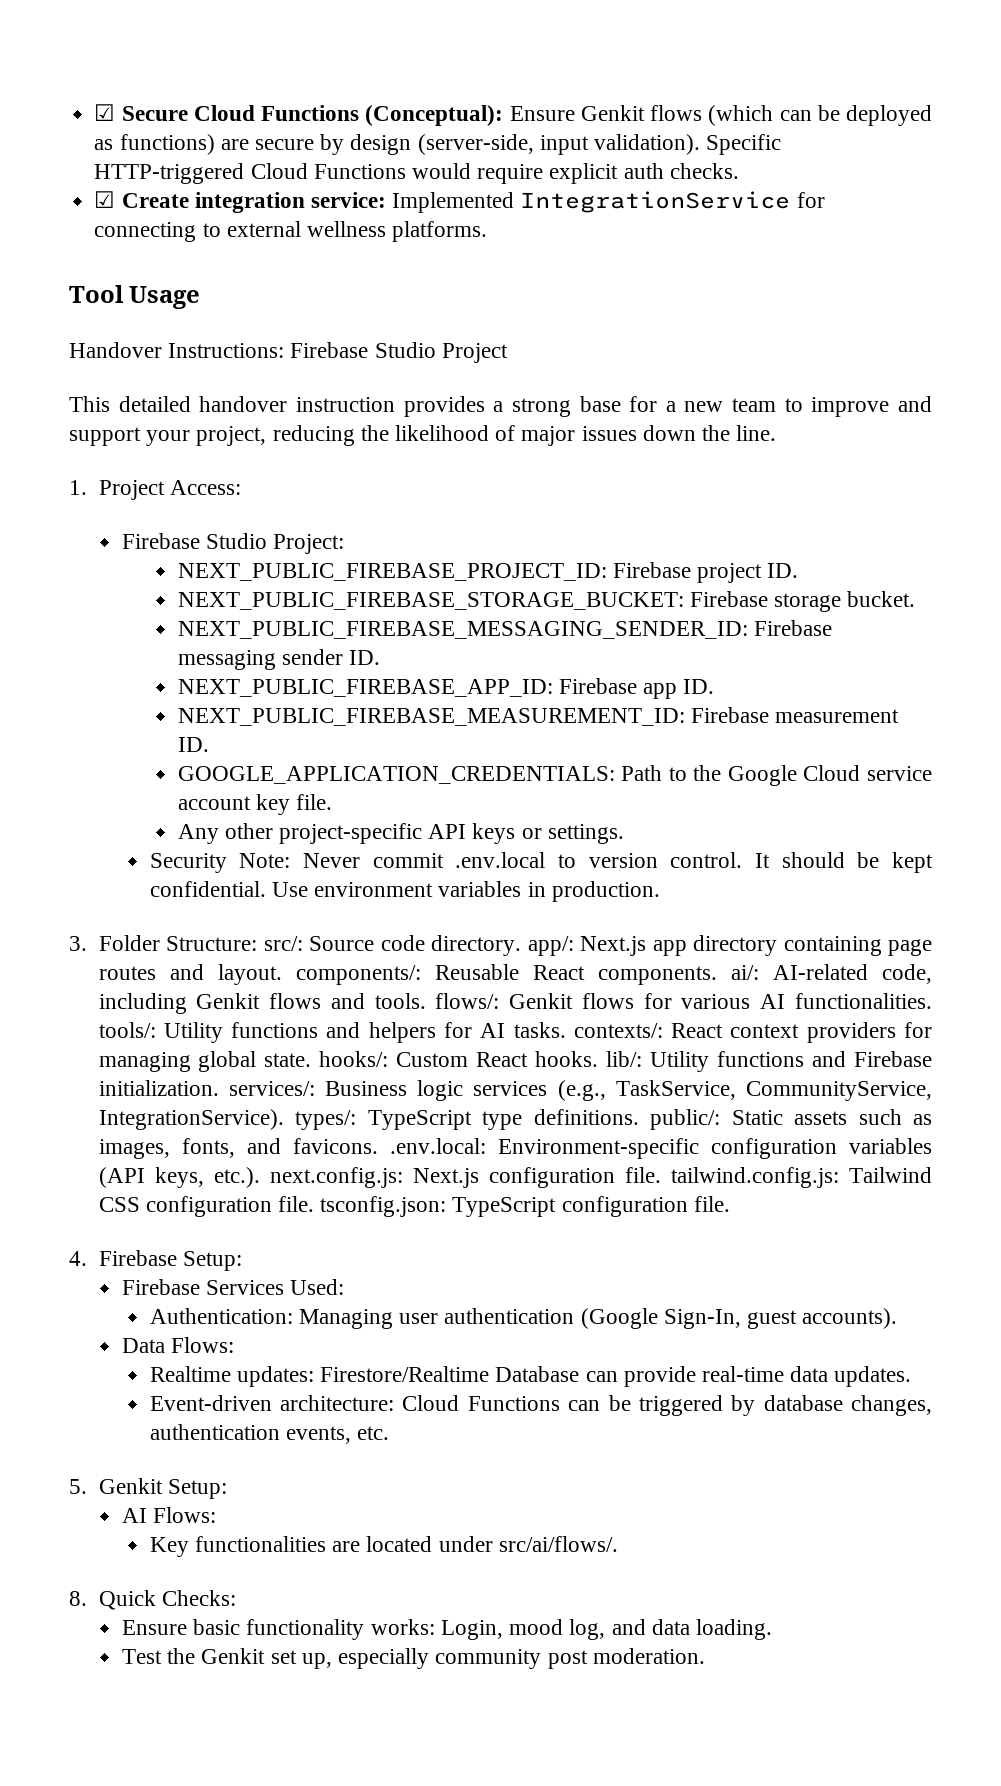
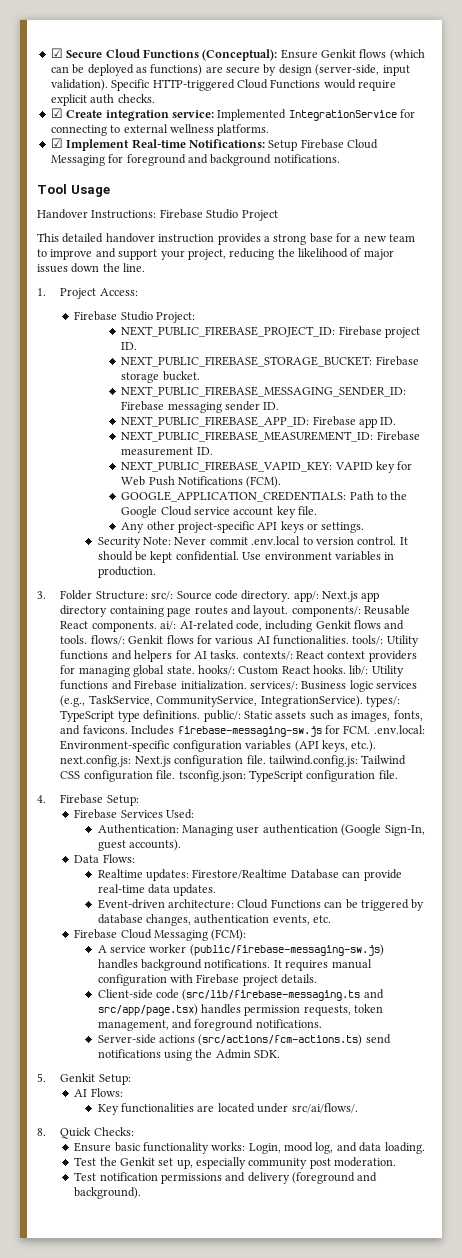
(488, 231) none -> [50,138,378,151] [50,154,340,166] // ☑ Implement Real-time Notifications: Setup Firebase Cloud Messaging for foreground and background notifications.
(209, 744) none -> [121,461,413,473] [121,476,282,488] // NEXT_PUBLIC_FIREBASE_VAPID_KEY: VAPID key for Web Push Notifications (FCM).
(378, 1146) none -> [131,725,371,737] Includes firebase-messaging-sw.js for FCM.
(390, 1433) none -> [74,929,247,941] [97,944,384,956] [97,959,372,971] [97,974,318,986] [97,989,384,1001] [97,1004,384,1016] [97,1019,322,1031] [97,1034,391,1046] [97,1049,281,1061] // Firebase Cloud Messaging (FCM): // A service worker (public/firebase-messaging-sw.js) handles background notifications. It requires manual configuration with Firebase project details. // Client-side code (src/lib/firebase-messaging.ts and src/app/page.tsx) handles permission requests, token management, and foreground notifications. // Server-side actions (src/actions/fcm-actions.ts) send notifications using the Admin SDK.
(705, 1656) none -> [74,1172,378,1184] [74,1187,142,1199] // Test notification permissions and delivery (foreground and background).

